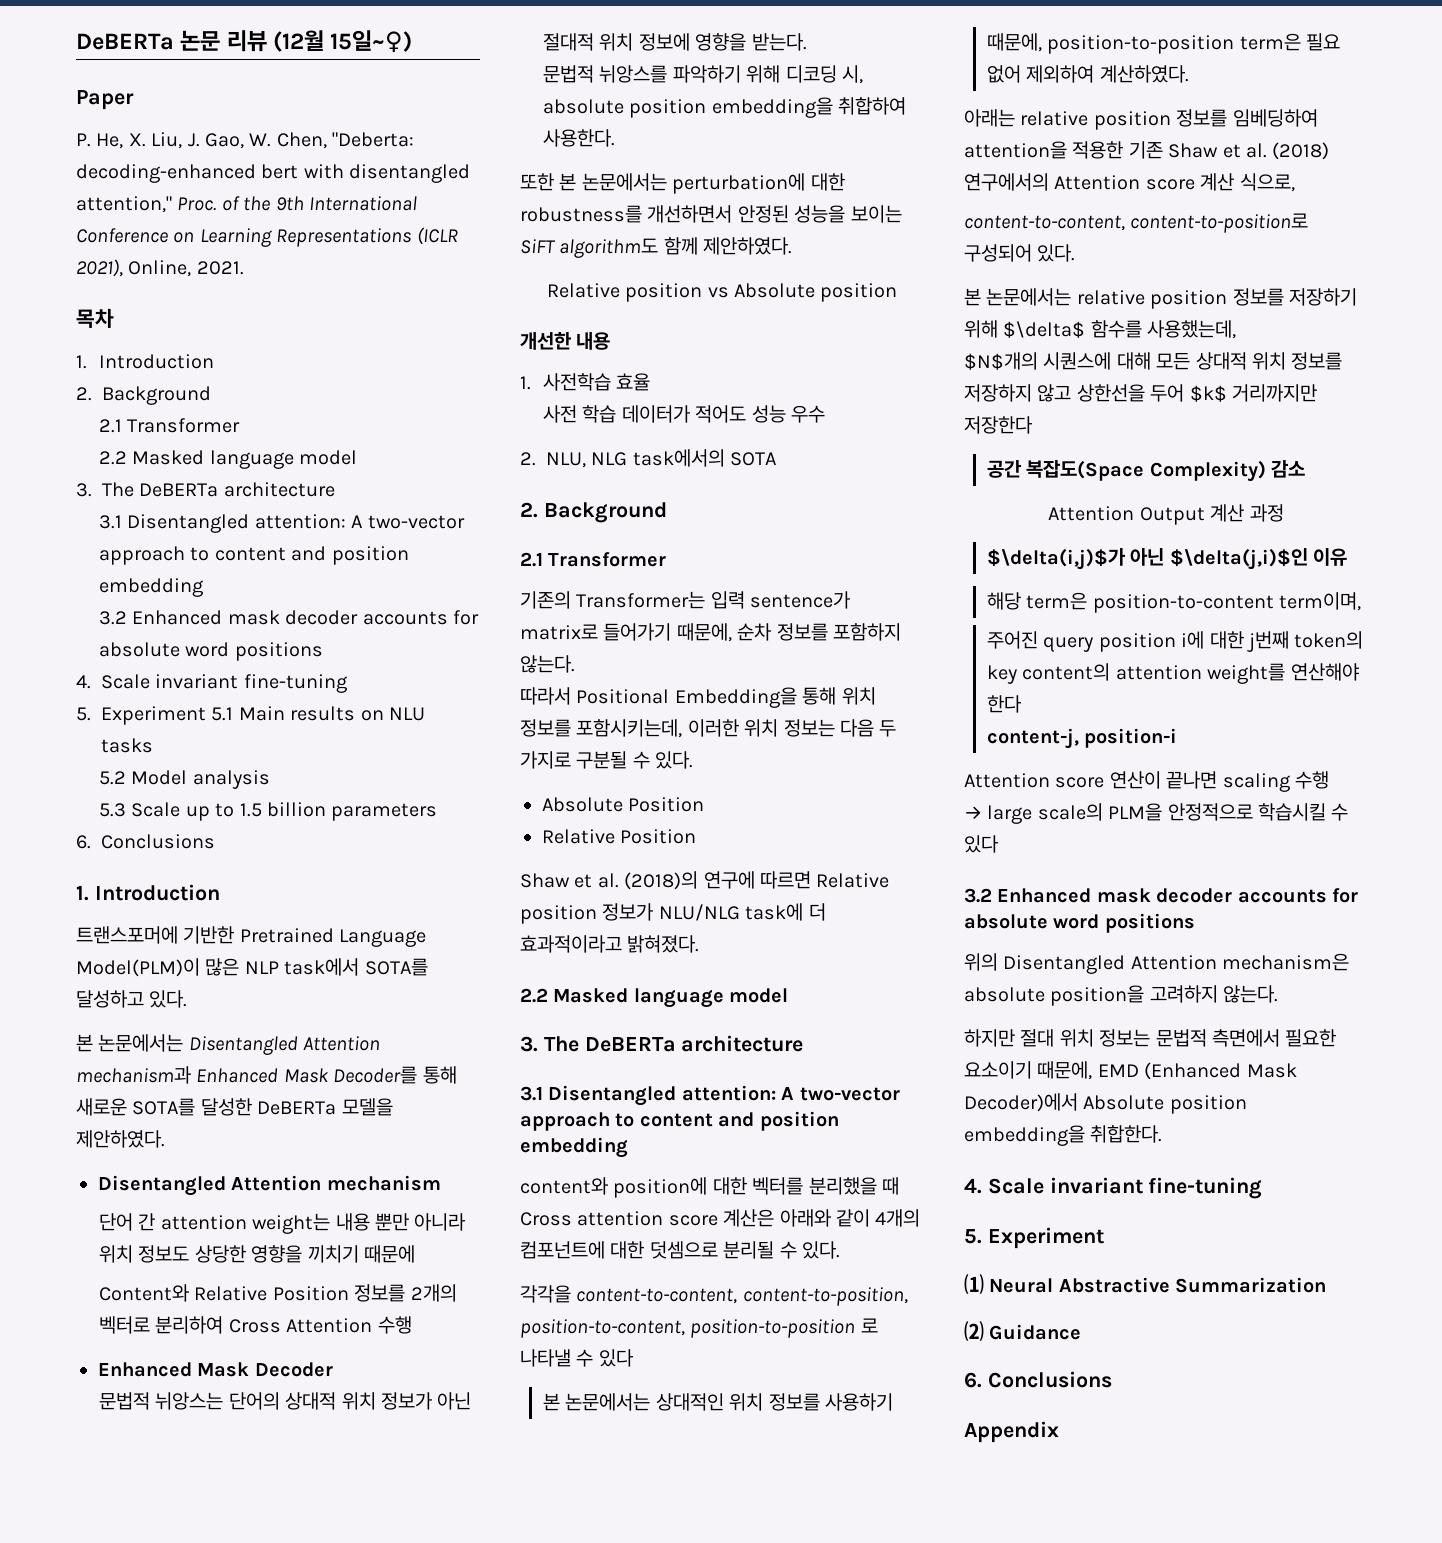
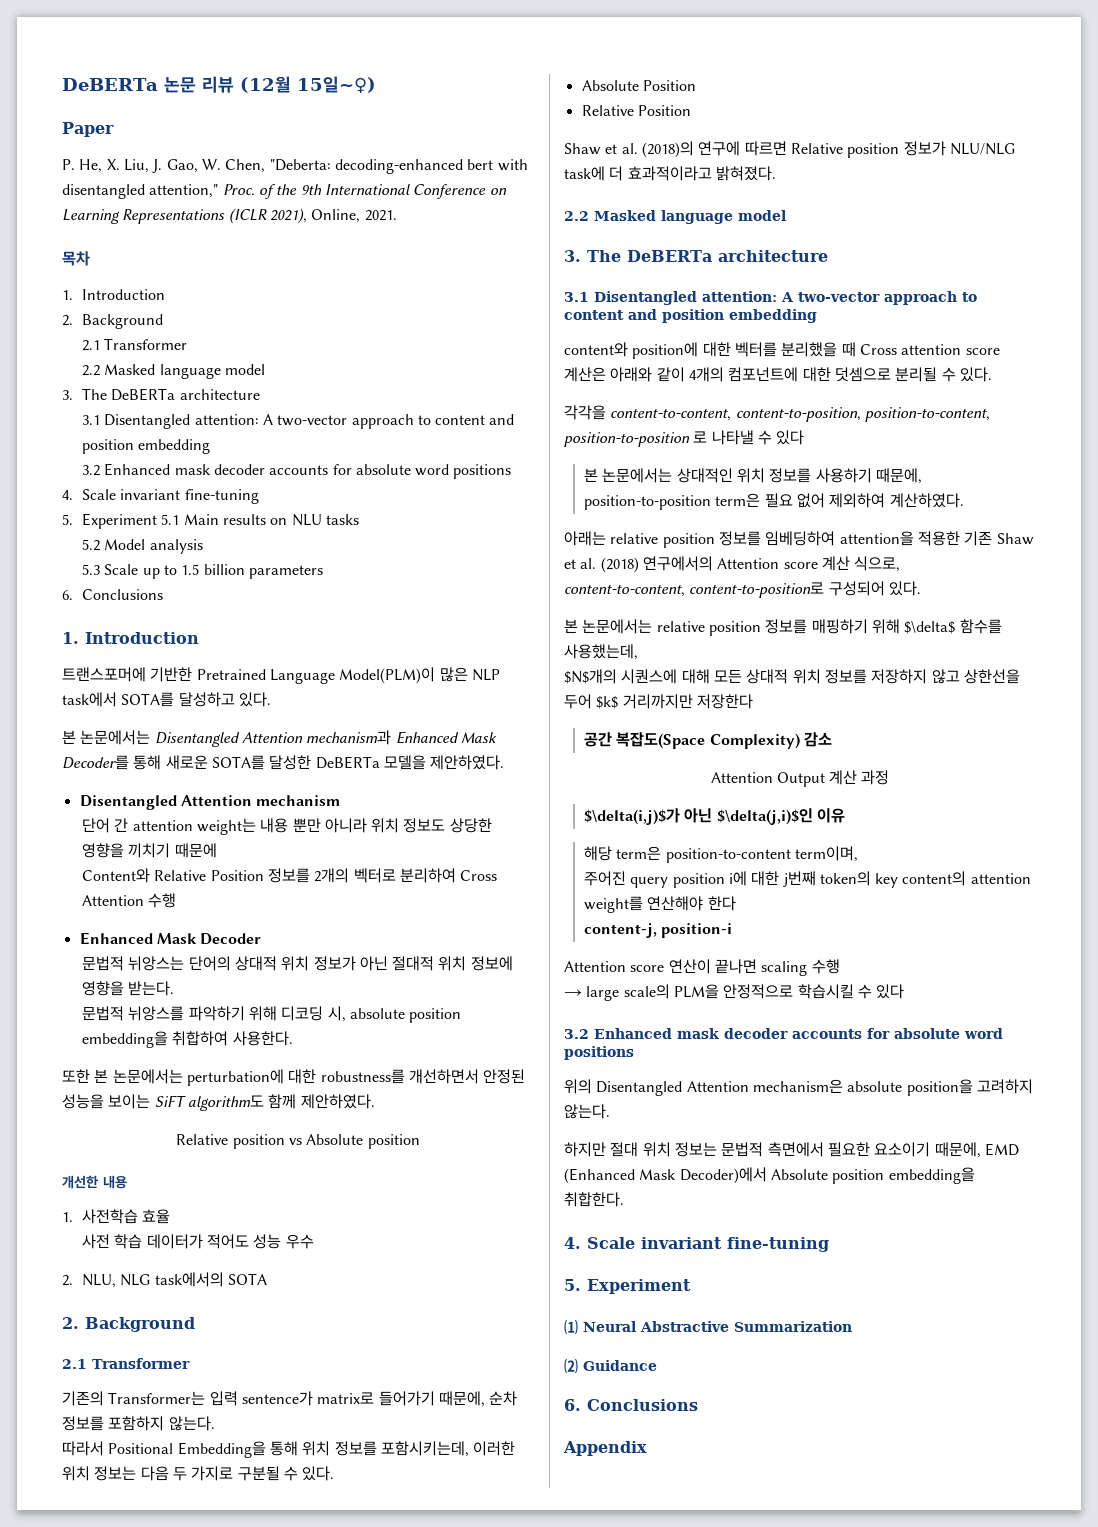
[1289,288,1357,306] 저장하기 -> [811,619,868,634] 매핑하기

